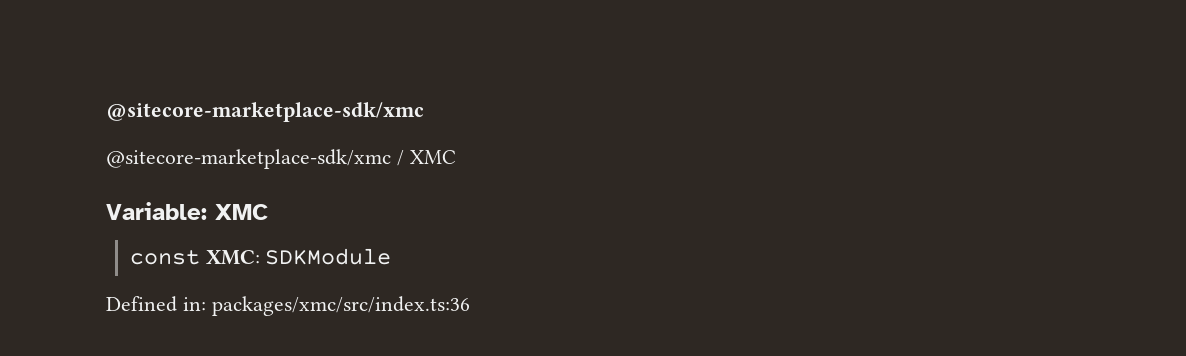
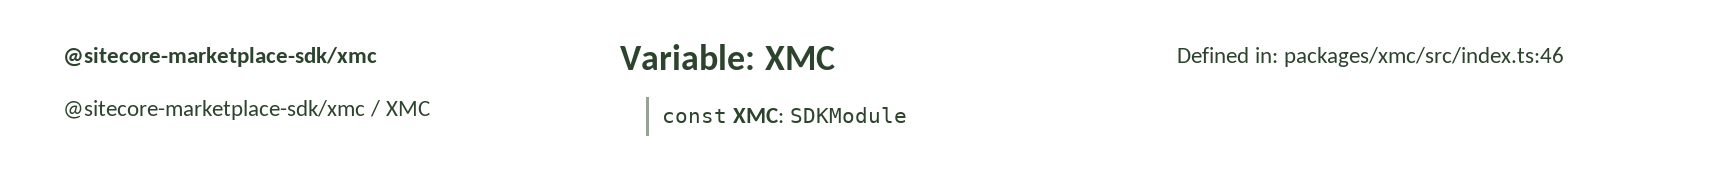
[211,296,470,316] packages/xmc/src/index.ts:36 -> [1284,47,1565,67] packages/xmc/src/index.ts:46

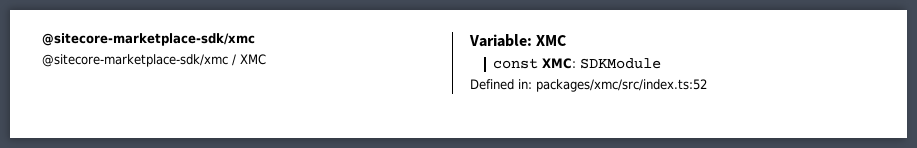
[1284,47,1565,67] packages/xmc/src/index.ts:46 -> [536,79,707,92] packages/xmc/src/index.ts:52

